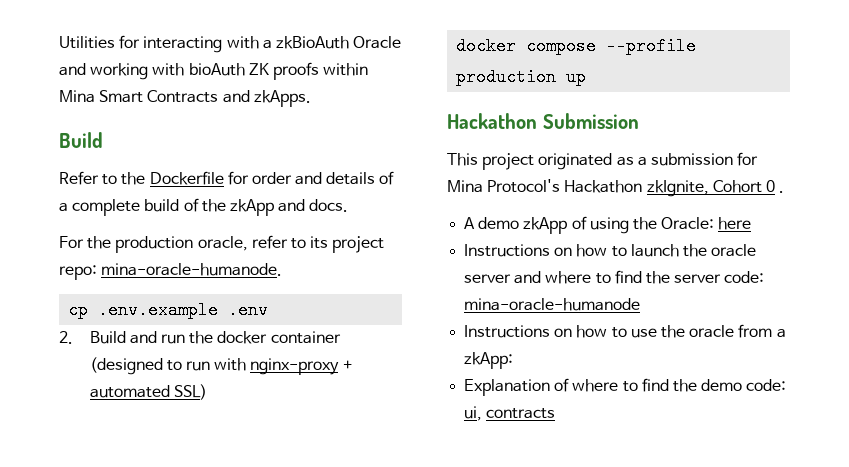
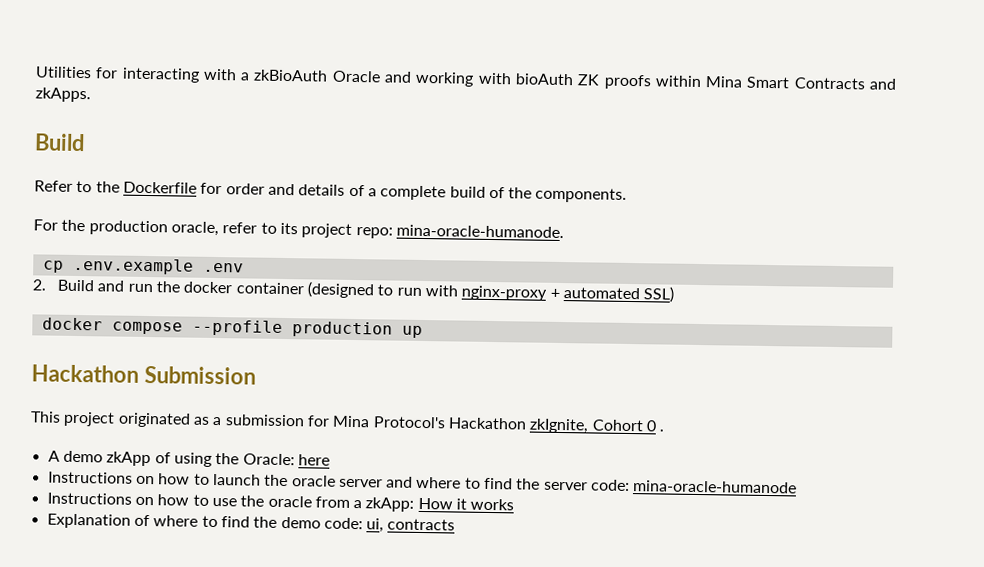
[229,199,349,216] zkApp and docs. -> [535,187,628,203] components.
(514, 360) none -> [417,497,515,511] How it works

